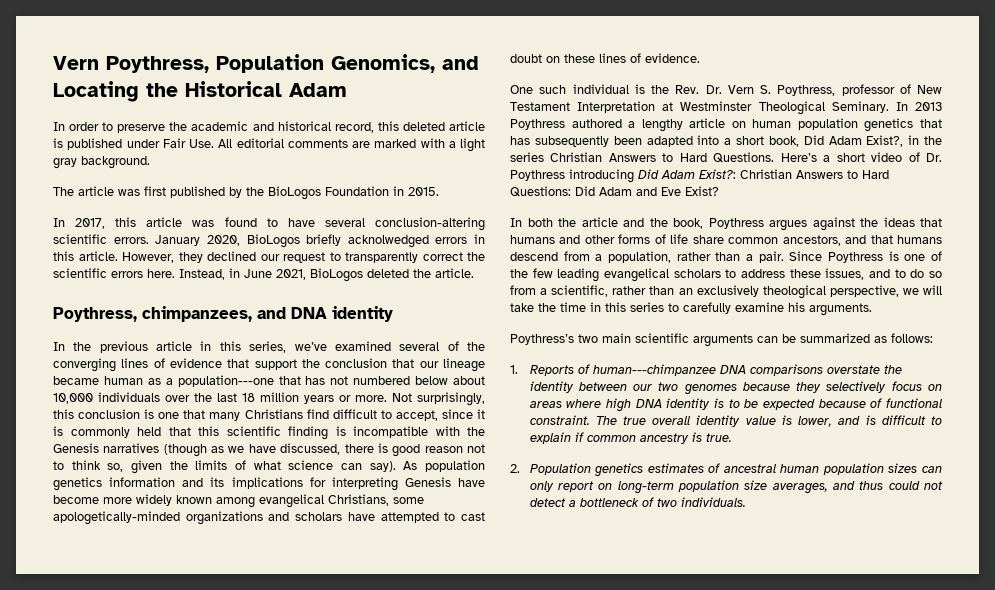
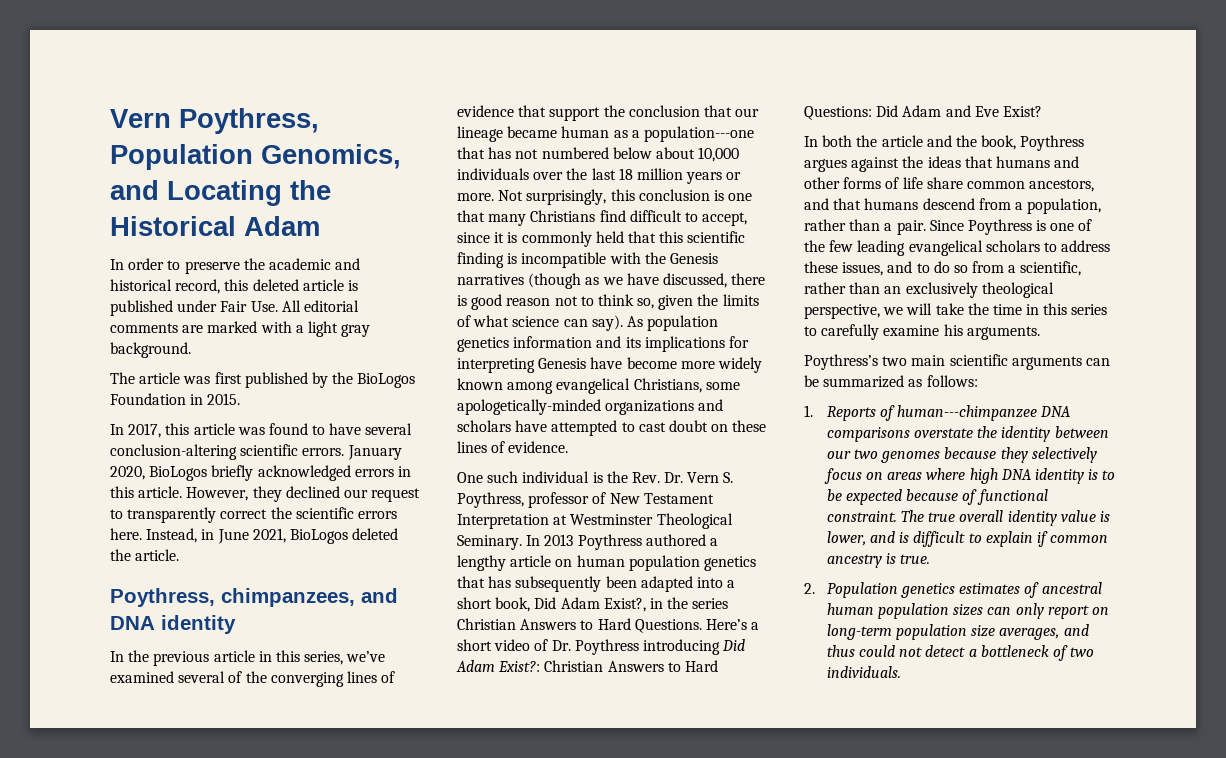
[347,235,429,248] acknolwedged -> [257,465,351,481] acknowledged

